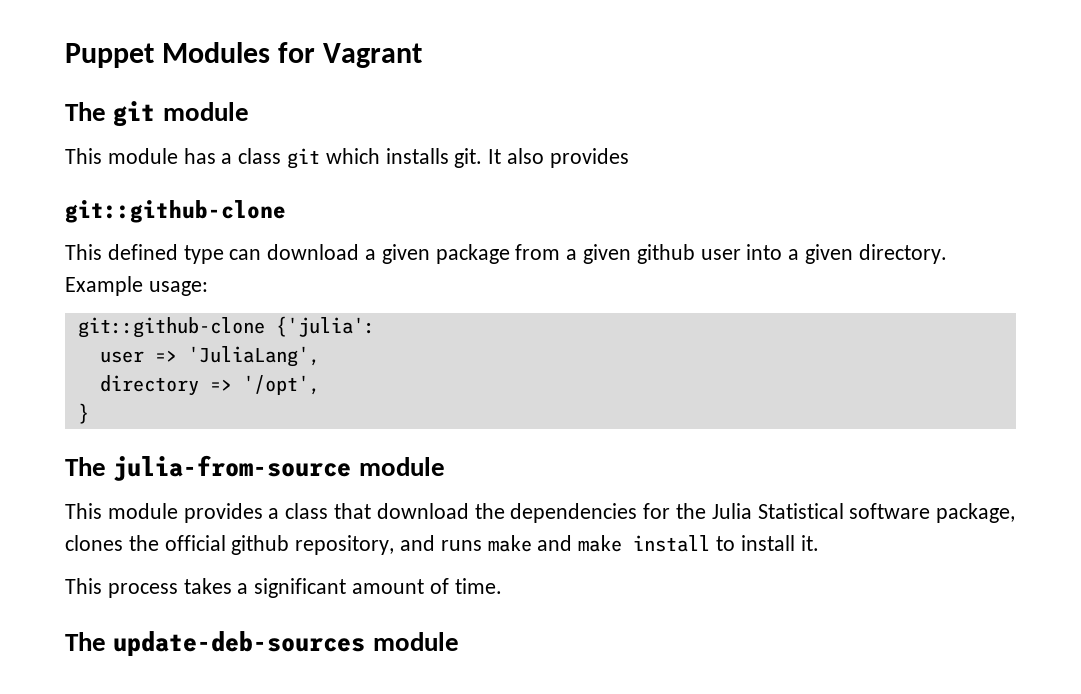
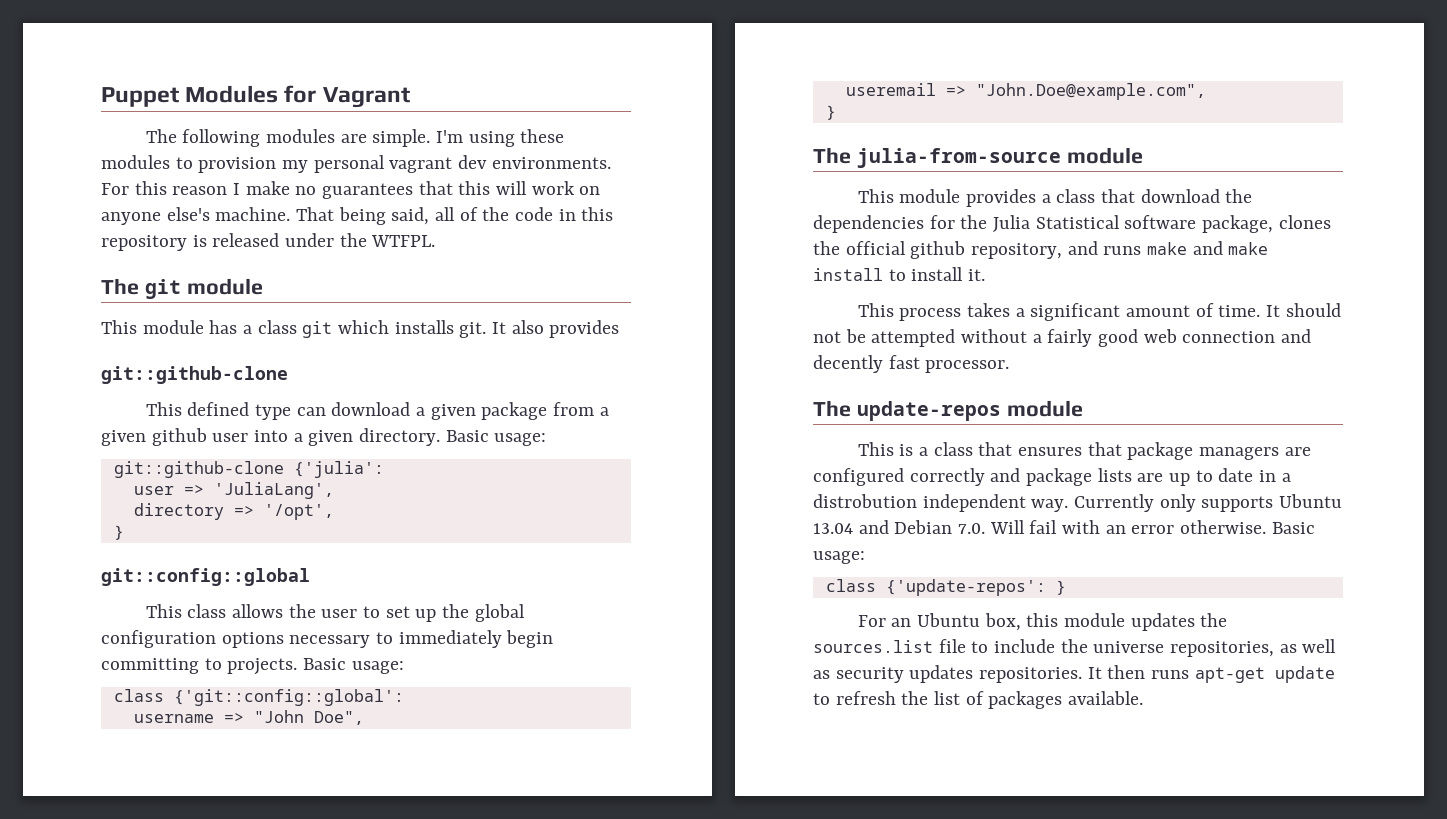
(423, 55) none -> [145,129,565,147] [101,155,611,173] [101,181,601,199] [101,207,614,225] [101,233,436,251] // The following modules are simple. I'm using these modules to provision my personal vagrant dev environments. For this reason I make no guarantees that this will work on anyone else's machine. That being said, all of the code in this repository is released under the WTFPL.
[65,276,143,296] Example -> [445,430,489,442] Basic
(89, 413) none -> [101,568,310,586] [145,604,525,622] [101,630,554,648] [101,658,404,675] [113,689,404,706] [133,710,364,725] [845,83,1206,100] [825,105,836,120] // git::config::global // This class allows the user to set up the global configuration options necessary to immediately begin committing to projects. Basic usage: // class {'git::config::global': // username => "John Doe", // useremail => "John.Doe@example.com", // }
[65,631,459,656] // The update-deb-sources module -> [1265,303,1341,317] [813,329,1312,347] [813,355,1010,373] [813,400,1083,421] [857,442,1311,460] [813,468,1291,486] [813,494,1343,512] [813,520,1315,534] [813,551,865,564] [825,579,1066,596] [857,613,1228,631] [813,639,1337,657] [813,665,1335,683] [813,691,1144,709] It should not be attempted without a fairly good web connection and decently fast processor. // The update-repos module // This is a class that ensures that package managers are configured correctly and package lists are up to date in a distrobution independent way. Currently only supports Ubuntu 13.04 and Debian 7.0. Will fail with an error otherwise. Basic usage: // class {'update-repos': } // For an Ubuntu box, this module updates the sources.list file to include the universe repositories, as well as security updates repositories. It then runs apt-get update to refresh the list of packages available.

